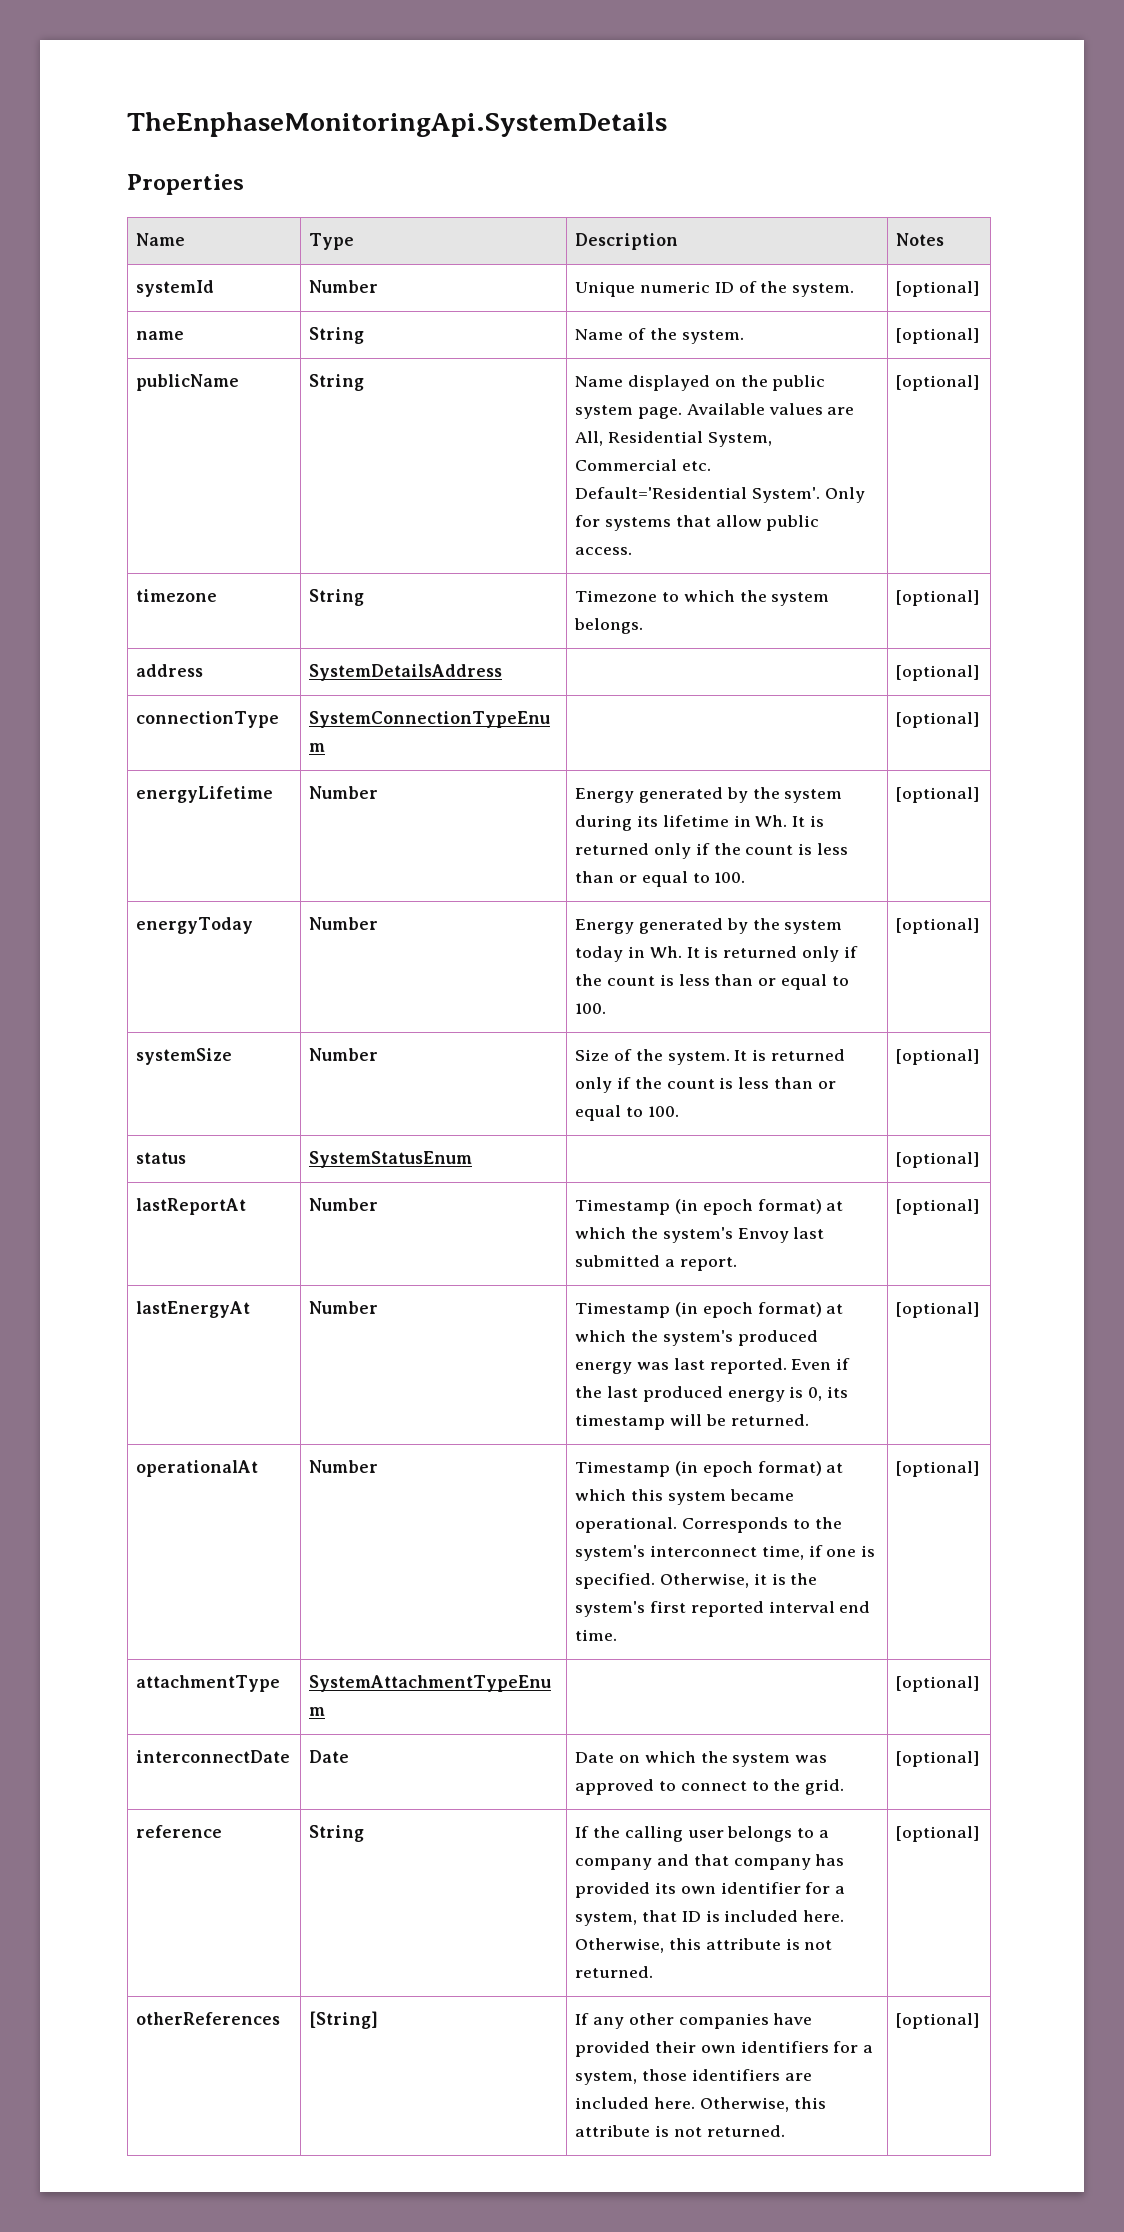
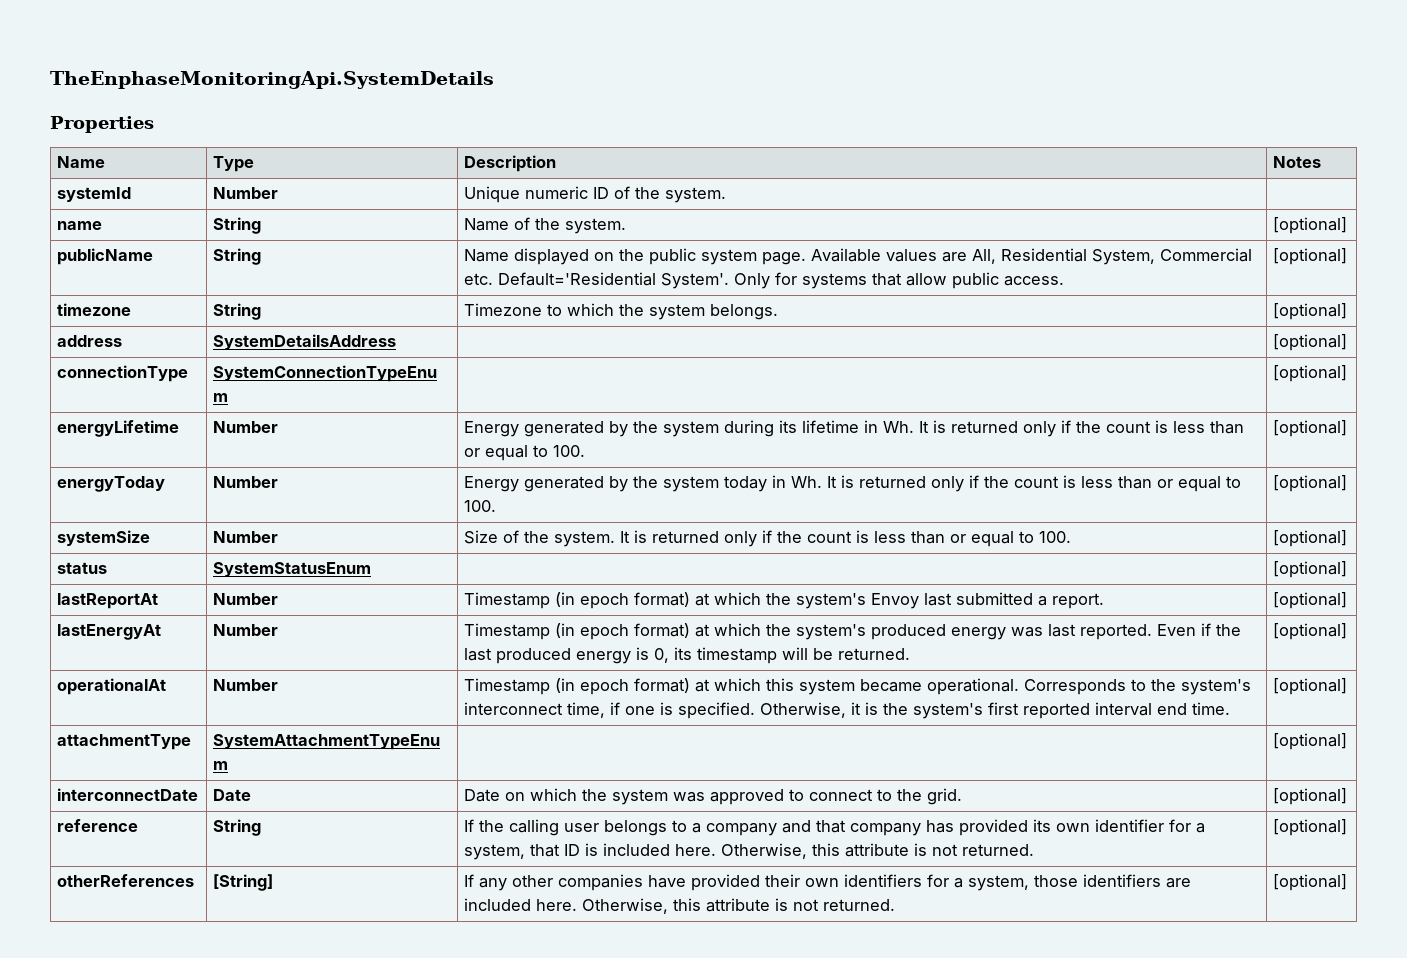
[896,281,980,297] [optional] -> (727, 195) none

